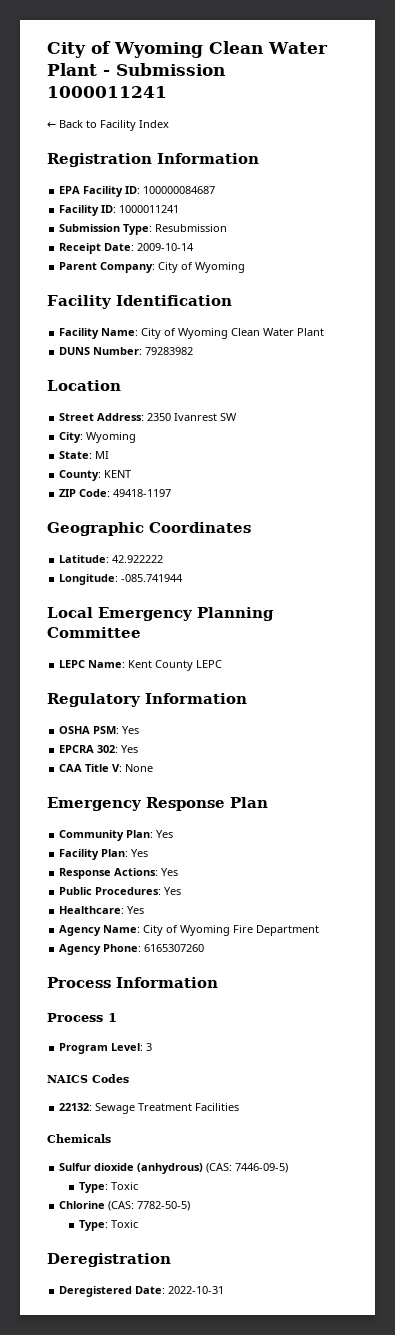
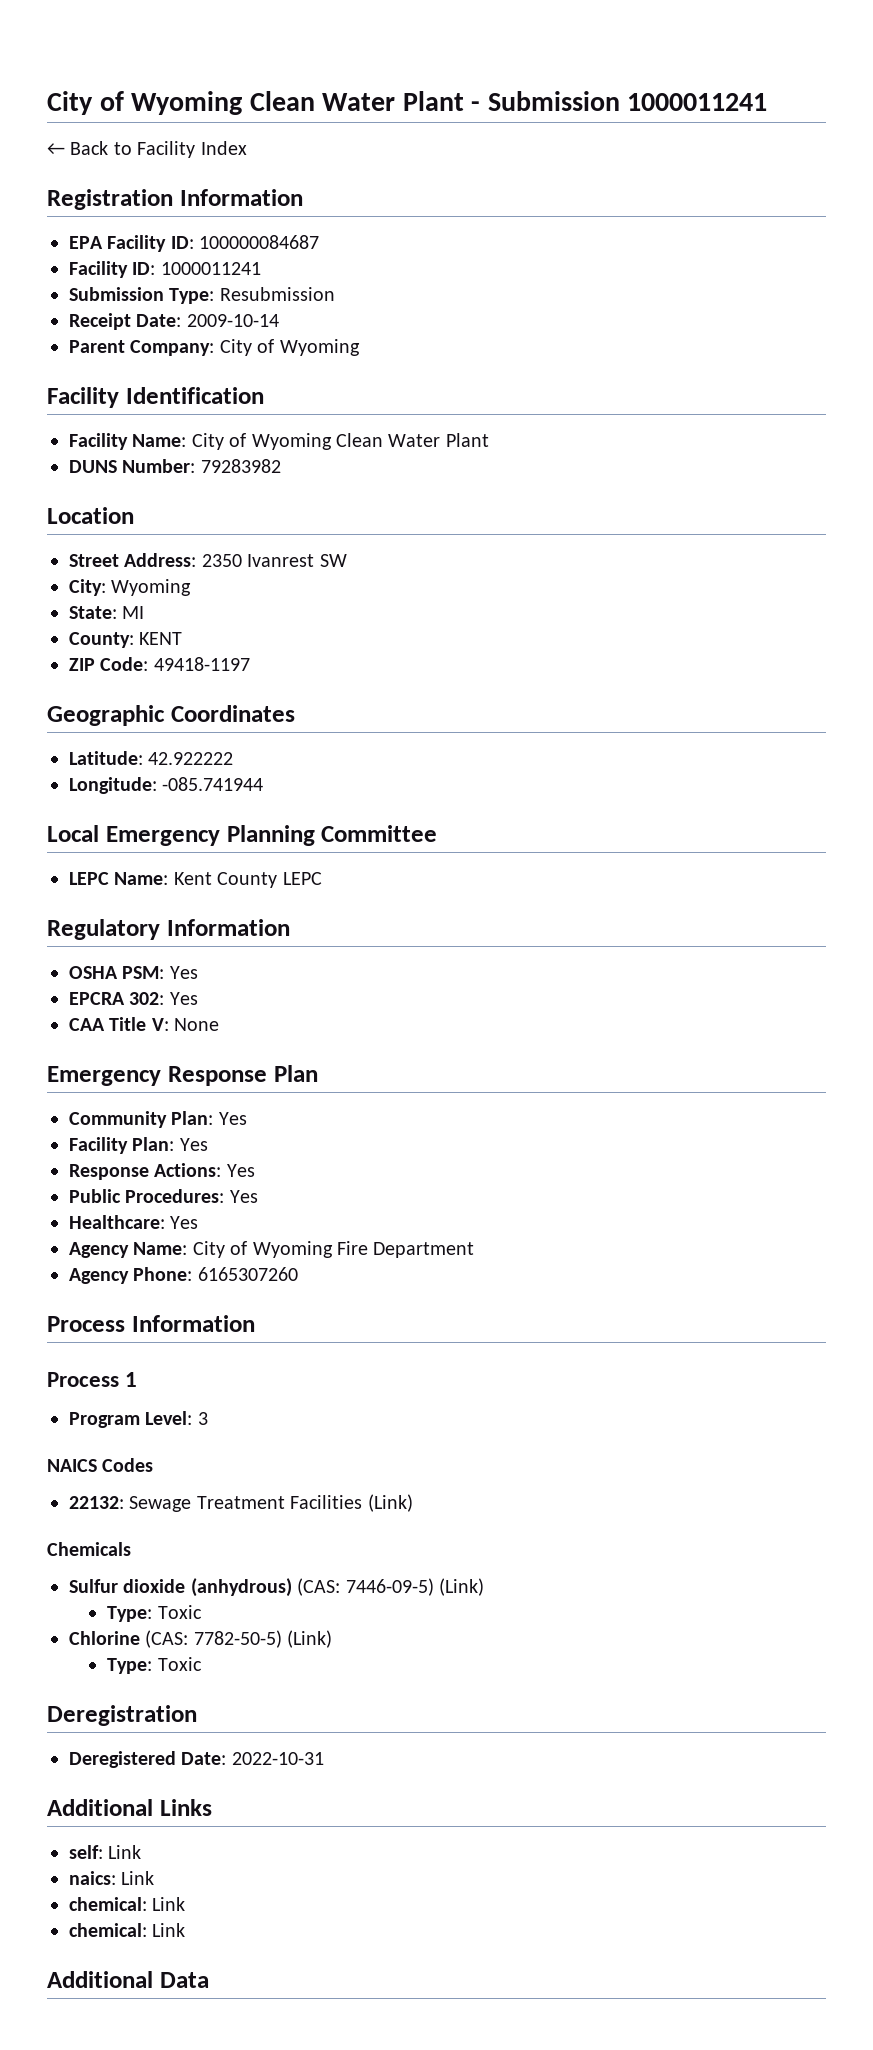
(240, 1107) none -> [367,1494,413,1512] (Link)
(289, 1168) none -> [439,1578,484,1596] (Link)
(191, 1206) none -> [287,1630,333,1648] (Link)
(225, 1290) none -> [47,1799,212,1816] [69,1845,142,1859] [69,1871,155,1885] [69,1897,186,1911] [69,1923,186,1937] [47,1971,209,1988] // Additional Links // self: Link // naics: Link // chemical: Link // chemical: Link // Additional Data

